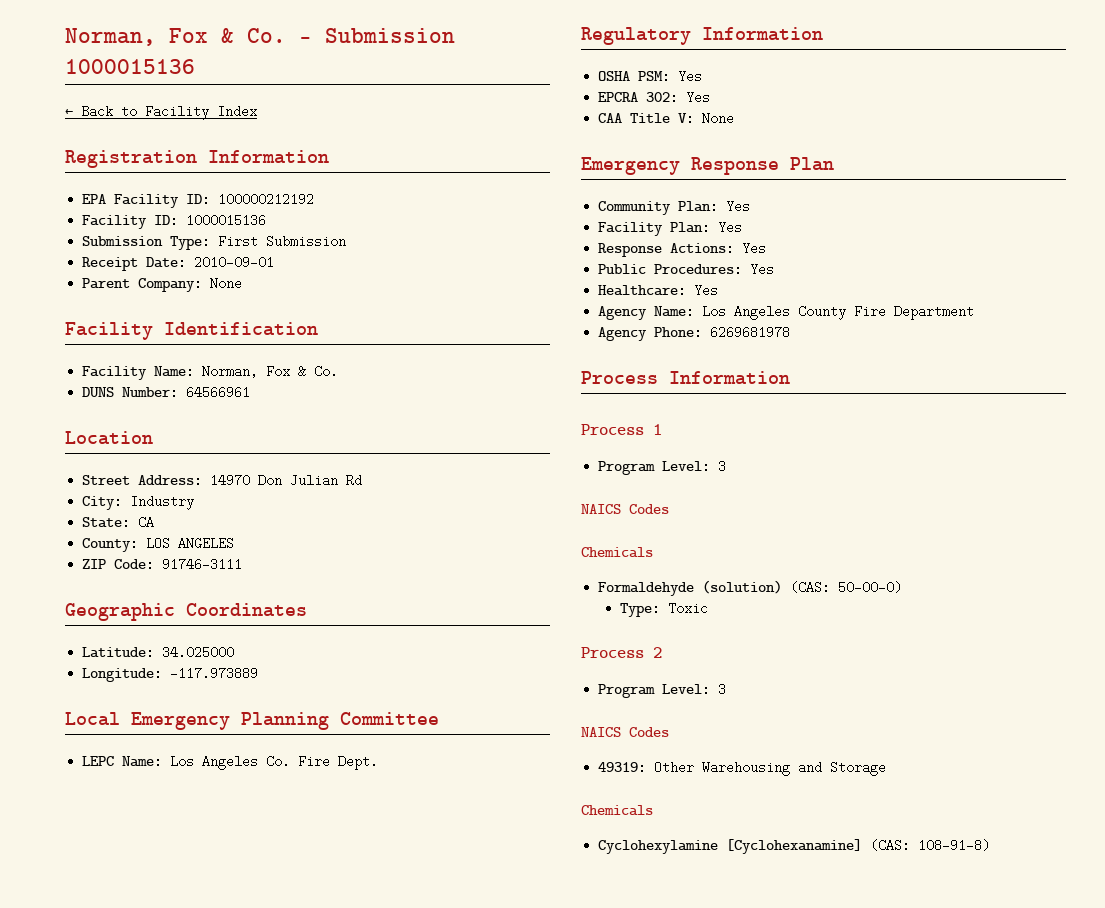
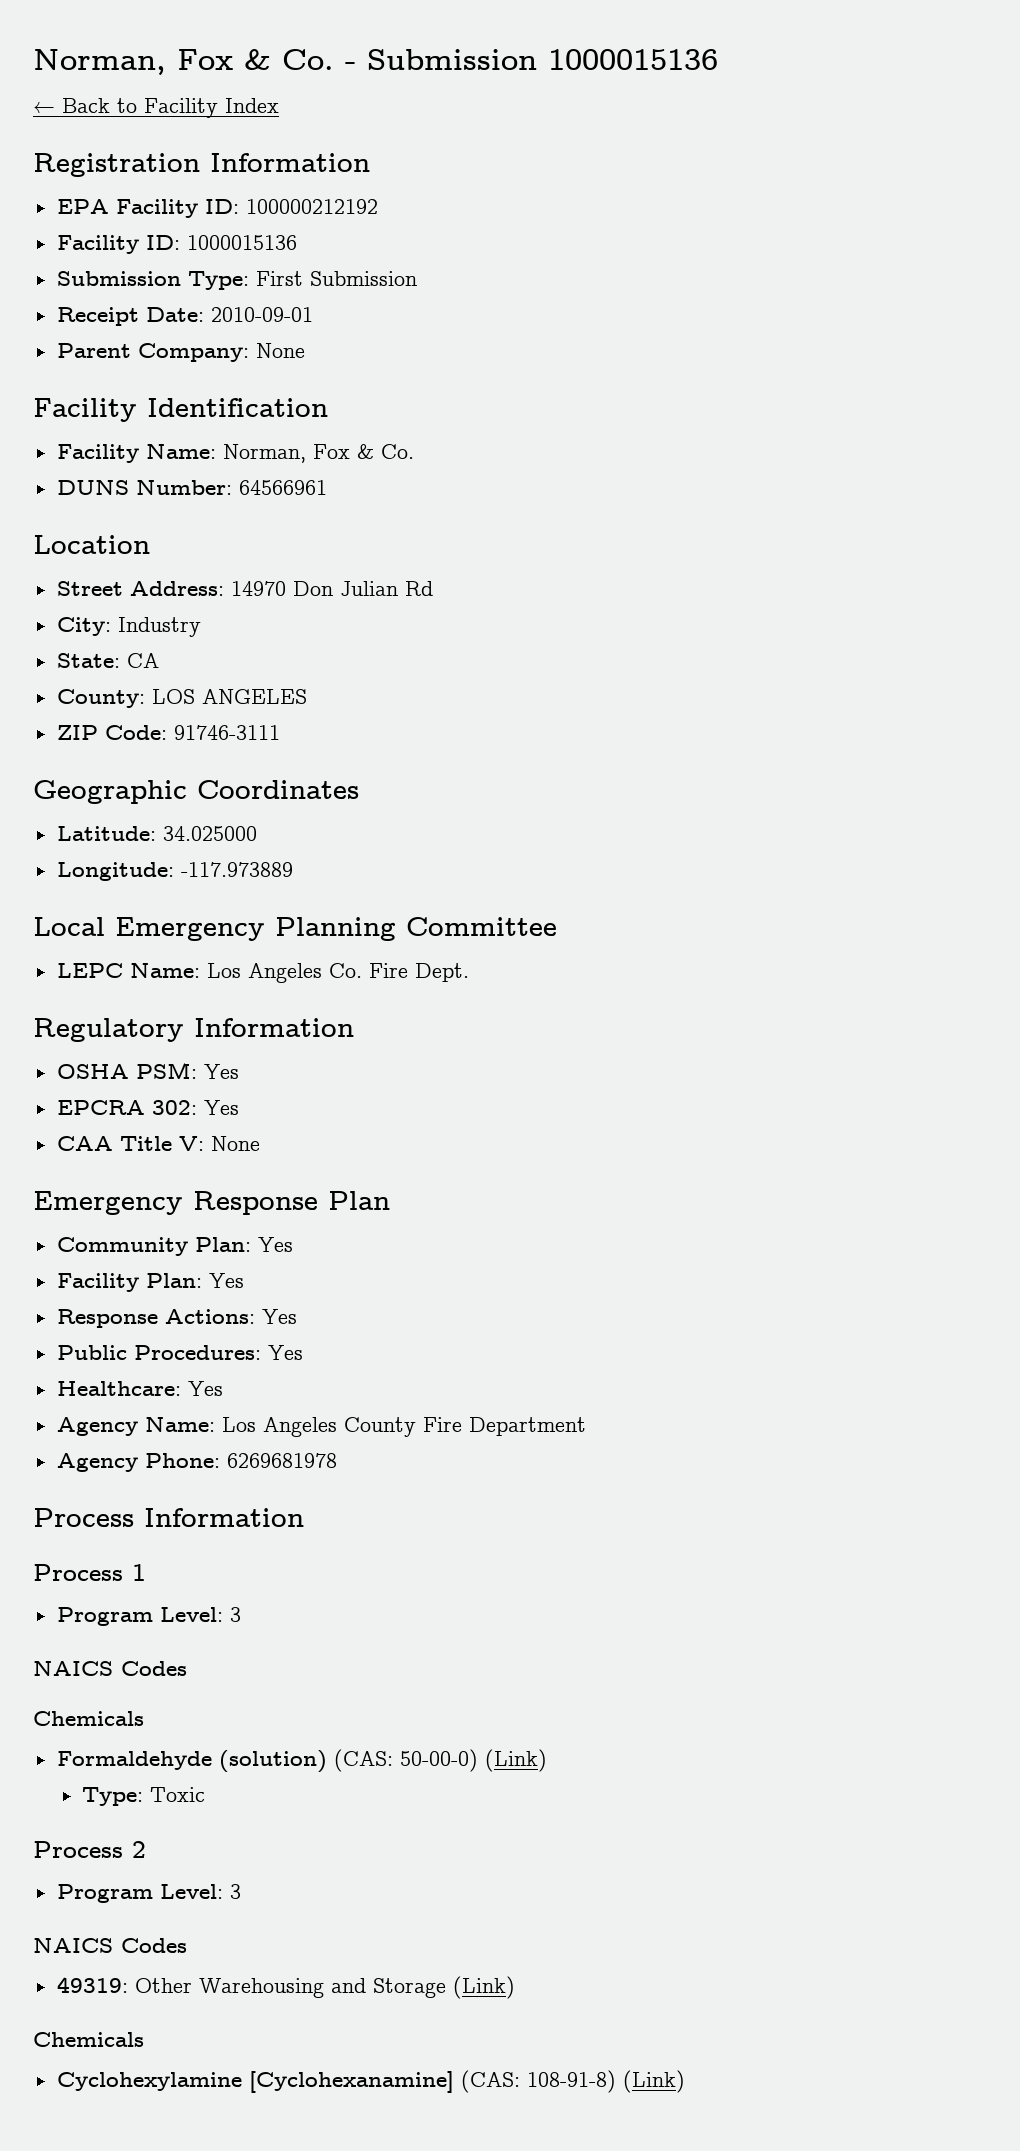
(903, 587) none -> [484,1749,547,1772] (Link)
(887, 768) none -> [452,1976,515,1999] (Link)
(991, 845) none -> [622,2070,685,2093] (Link)

